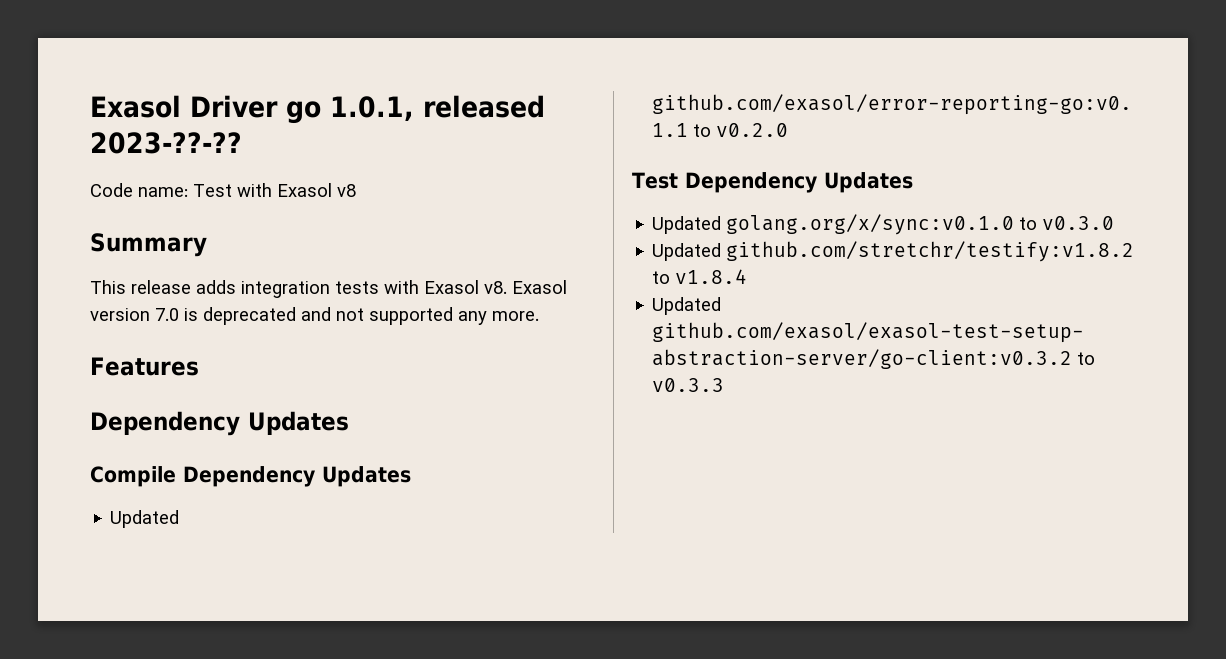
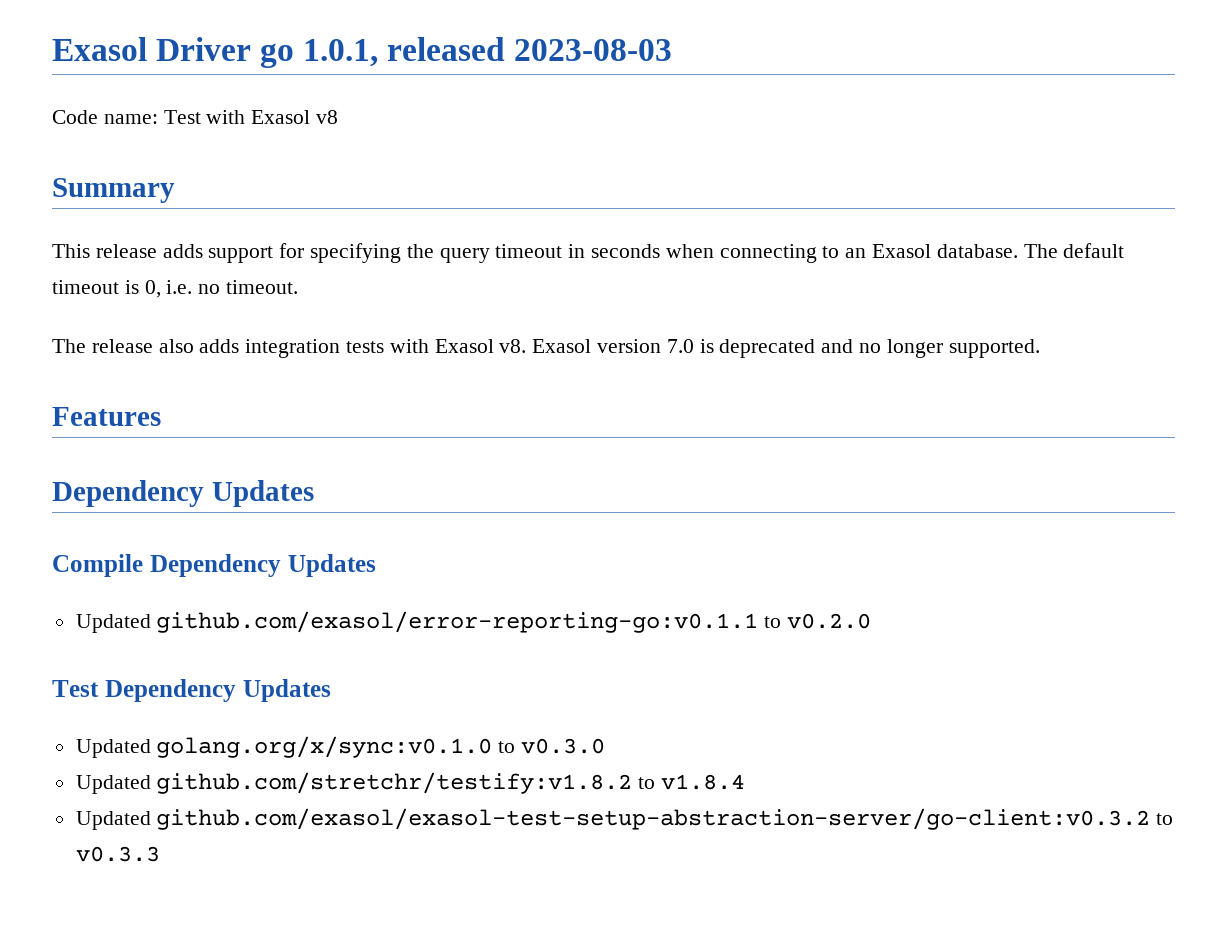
[90,132,242,154] 2023-??-?? -> [514,39,673,61] 2023-08-03
(236, 287) none -> [208,243,1125,263] [52,280,299,298] [52,339,240,353] support for specifying the query timeout in seconds when connecting to an Exasol database. The default timeout is 0, i.e. no timeout. // The release also adds
[336,307,539,325] not supported any more. -> [859,339,1040,358] no longer supported.

